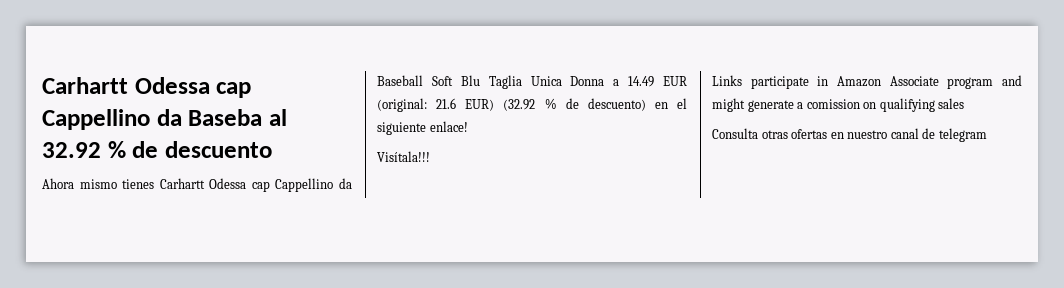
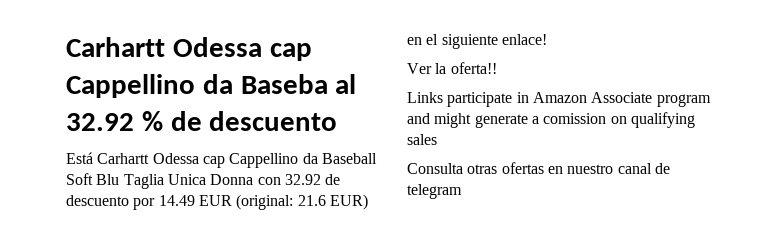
[42,178,155,189] Ahora mismo tienes -> [66,152,93,164] Está
[613,79,620,86] a -> [257,174,341,185] [66,195,156,210] con 32.92 de descuento por
[503,98,646,111] (32.92 % de descuento) -> (368, 202) none
[377,151,430,162] Visítala!!! -> [407,62,497,74] Ver la oferta!!

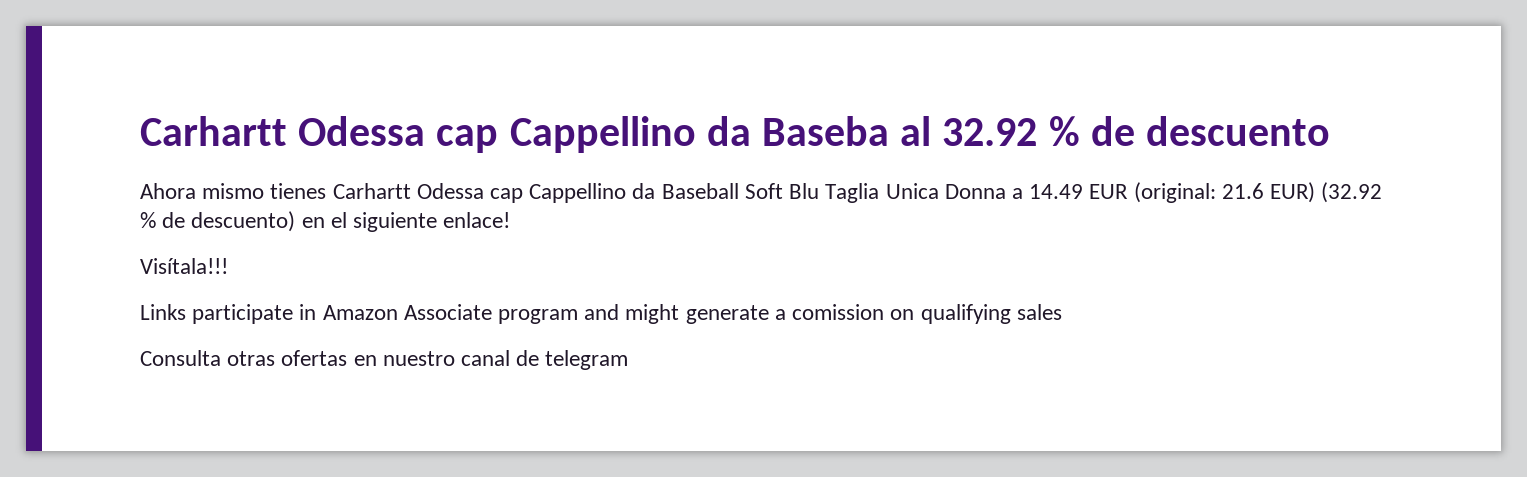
[66,152,93,164] Está -> [140,183,327,199] Ahora mismo tienes
[257,174,341,185] [66,195,156,210] con 32.92 de descuento por -> [1011,188,1023,199] a
(368, 202) none -> [1321,182,1383,203] [140,211,296,232] (32.92 % de descuento)
[407,62,497,74] Ver la oferta!! -> [140,258,228,274] Visítala!!!

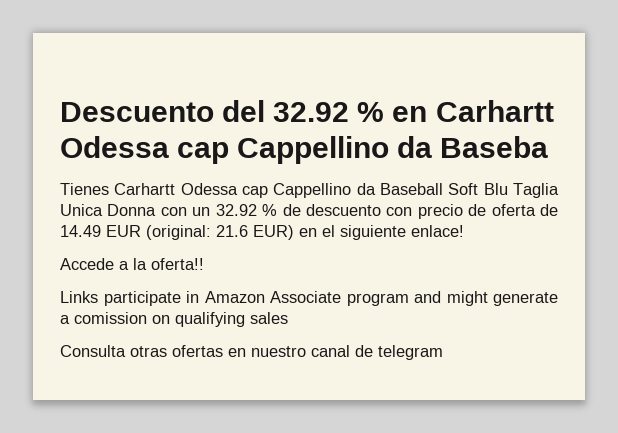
(140, 131) none -> [60,100,428,122] Descuento del 32.92 % en
[900,116,1331,146] [140,183,327,199] al 32.92 % de descuento // Ahora mismo tienes -> [60,183,109,195] // Tienes
[1011,188,1023,199] a -> [160,204,558,219] con un 32.92 % de descuento con precio de oferta de
[1321,182,1383,203] [140,211,296,232] (32.92 % de descuento) -> (294, 232) none
[140,258,228,274] Visítala!!! -> [60,258,204,270] Accede a la oferta!!

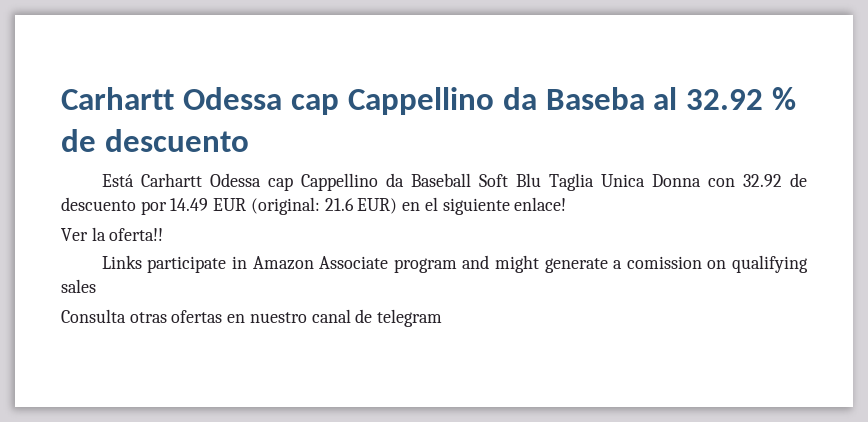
[60,100,428,122] Descuento del 32.92 % en -> (61, 98) none
[60,183,109,195] // Tienes -> [653,87,797,110] [61,129,249,152] [101,174,134,187] al 32.92 % de descuento // Está
[192,204,558,219] un 32.92 % de descuento con precio de oferta de -> [742,173,808,187] [61,197,167,215] 32.92 de descuento por
[60,258,129,270] Accede a -> [61,228,88,241] Ver

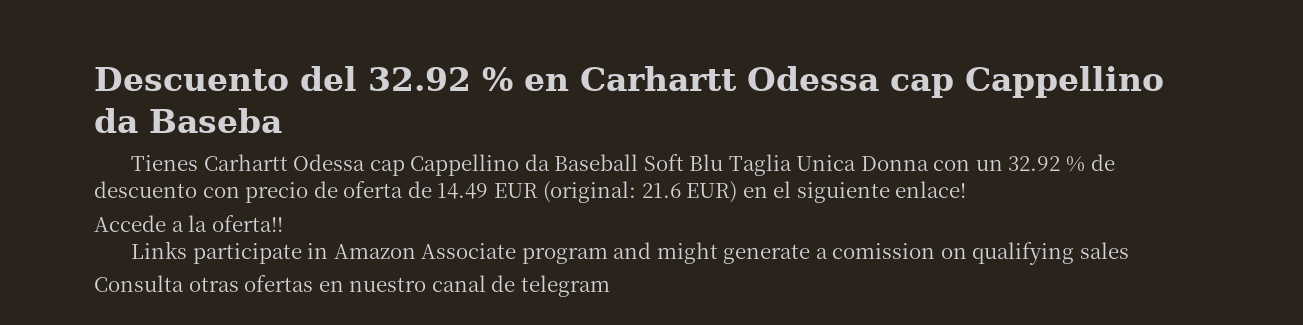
(61, 98) none -> [94,66,569,91] Descuento del 32.92 % en
[653,87,797,110] [61,129,249,152] [101,174,134,187] al 32.92 % de descuento // Está -> [130,155,198,171] // Tienes
[742,173,808,187] [61,197,167,215] 32.92 de descuento por -> [975,154,1115,172] [94,181,432,203] un 32.92 % de descuento con precio de oferta de
[61,228,88,241] Ver -> [94,215,184,232] Accede a

